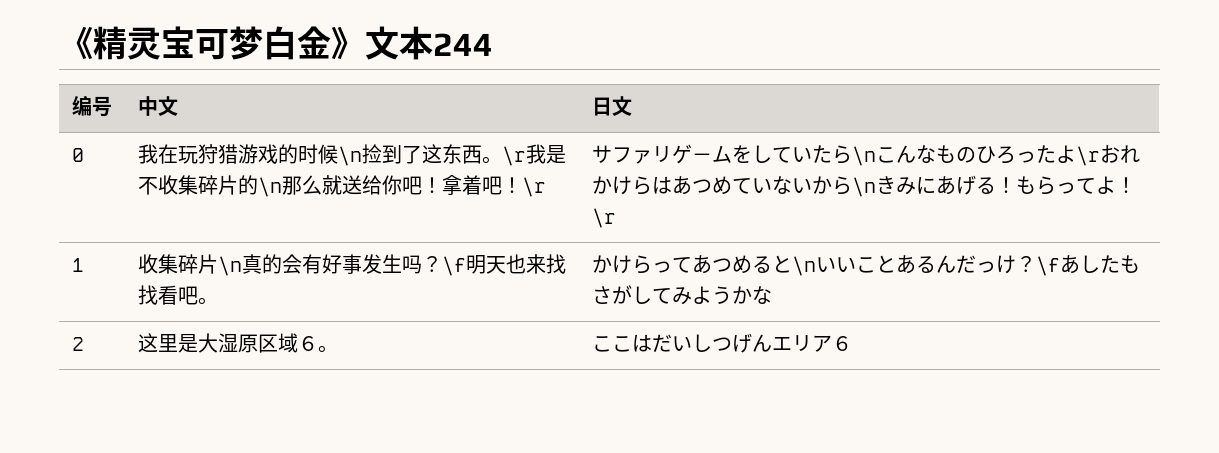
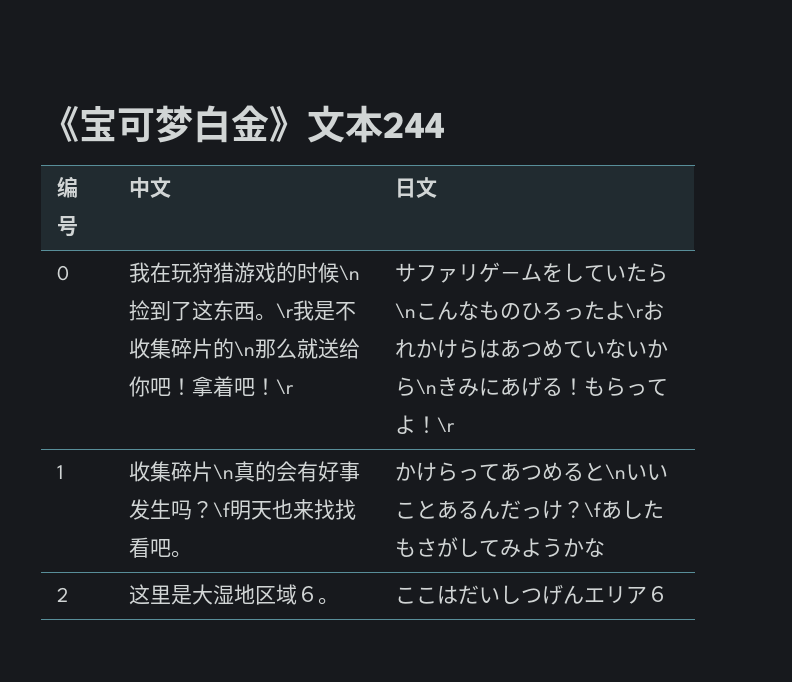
[93,26,161,60] 精灵 -> (79, 124) none
[237,334,258,353] 原 -> [233,584,255,604] 地

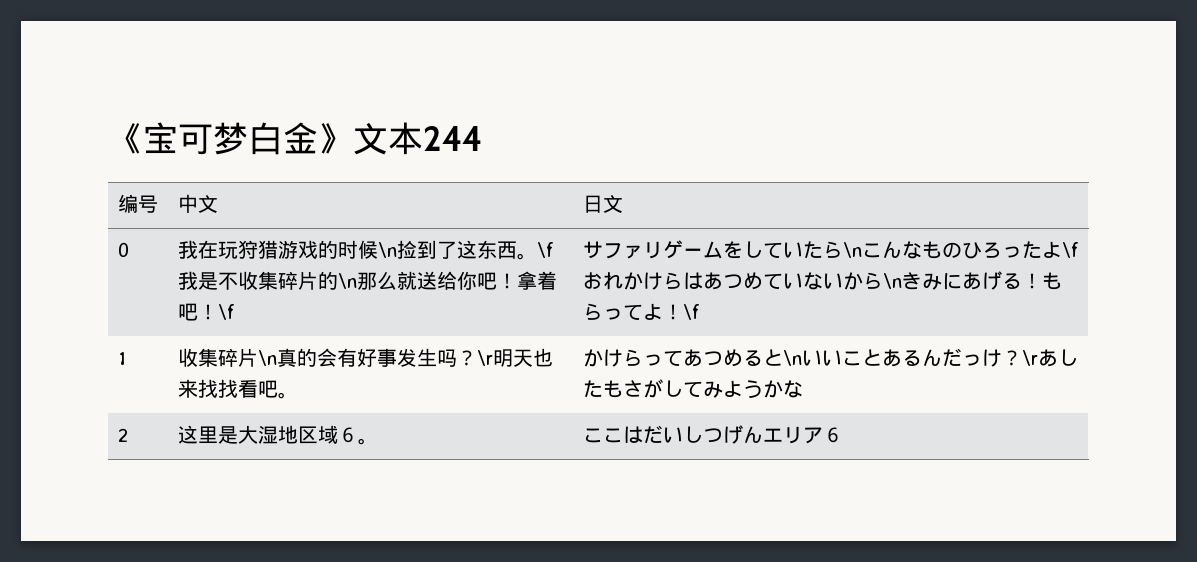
[275,303,294,318] \r -> [536,242,554,258] \f
[275,379,294,394] \r -> [217,304,235,320] \f
[499,272,521,280] － -> [682,248,703,257] ー
[625,303,644,318] \r -> [1061,242,1079,258] \f
[436,417,455,432] \r -> [682,304,700,320] \f
[212,502,231,517] \f -> [476,350,493,366] \r
[583,502,602,517] \f -> [1021,350,1038,366] \r

